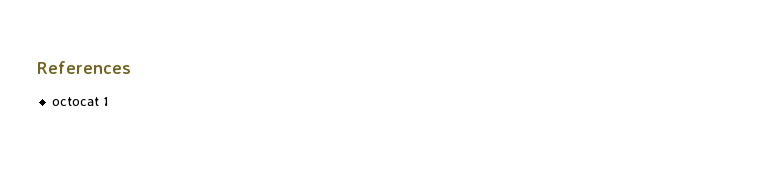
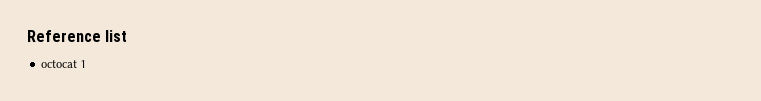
[37,61,131,74] References -> [27,30,128,42] Reference list

